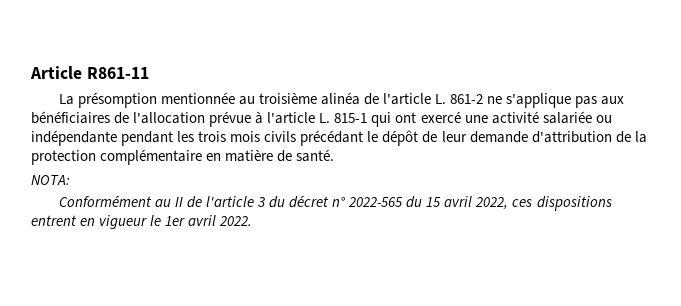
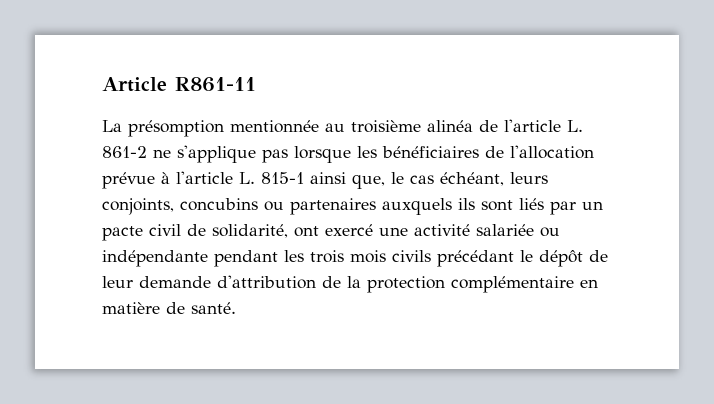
[601,96,625,105] aux -> [294,146,377,163] lorsque les
[371,112,392,127] qui -> [310,172,548,189] [102,198,603,215] [102,224,288,241] ainsi que, le cas échéant, leurs conjoints, concubins ou partenaires auxquels ils sont liés par un pacte civil de solidarité,
[31,175,70,185] [58,195,612,211] [31,215,253,229] // NOTA: // Conformément au II de l'article 3 du décret n° 2022-565 du 15 avril 2022, ces dispositions entrent en vigueur le 1er avril 2022. -> (236, 308) none

